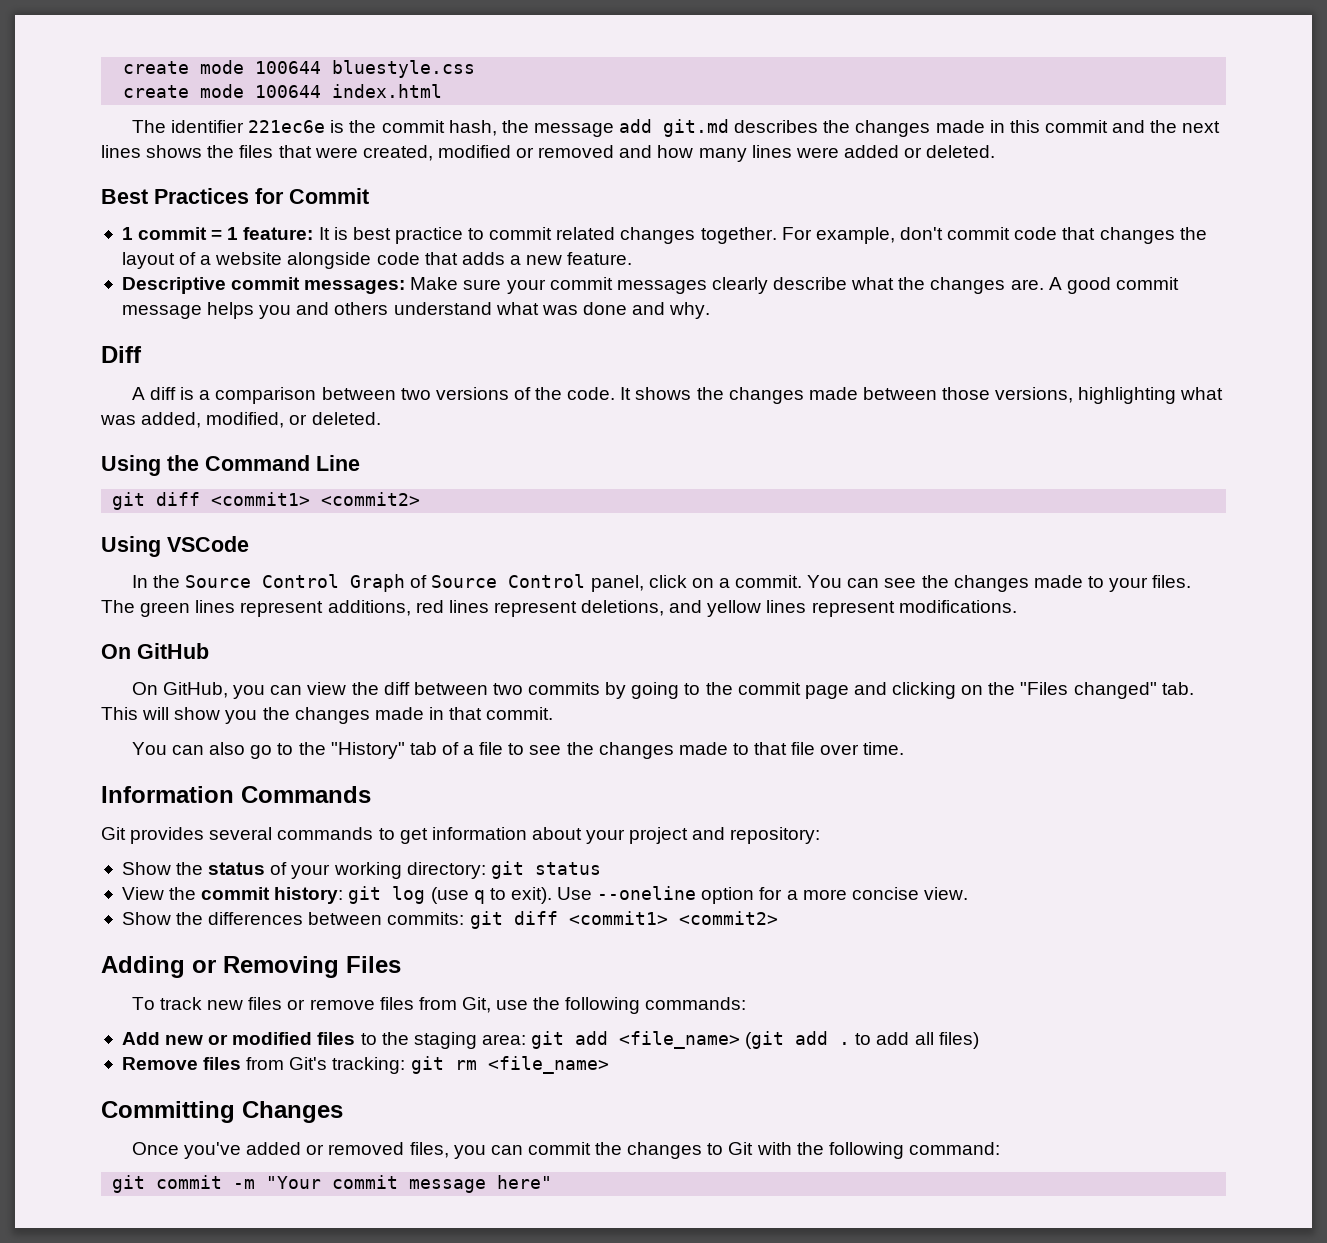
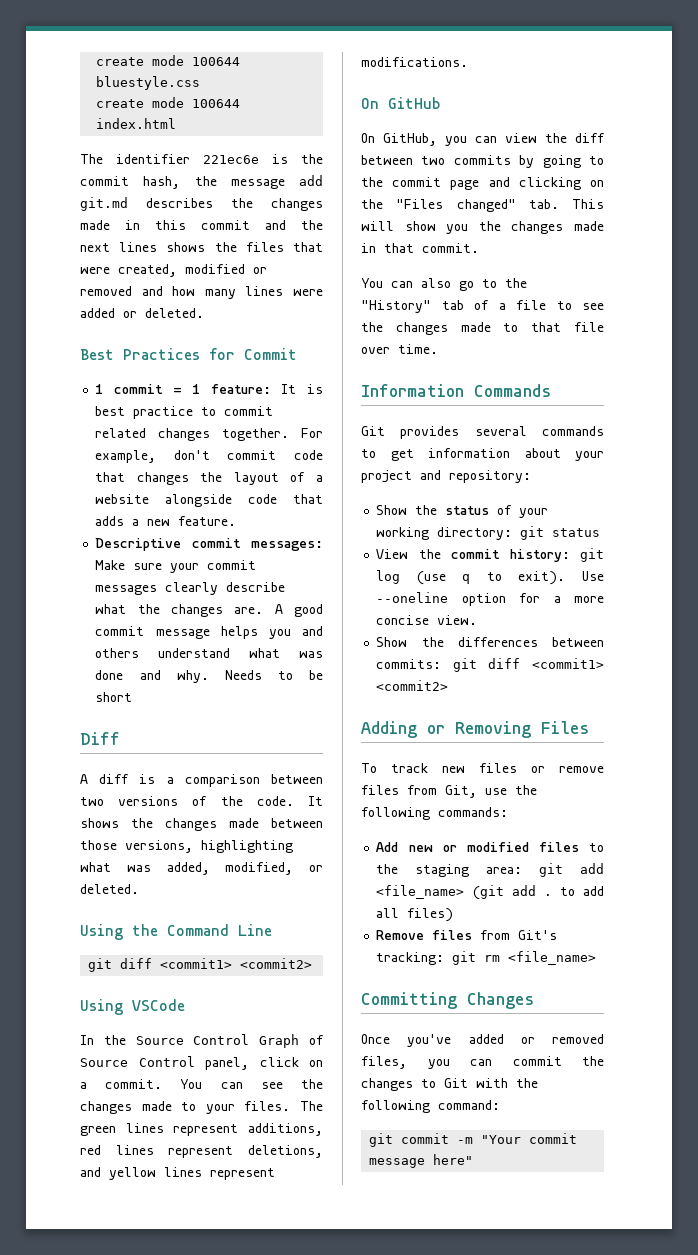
(711, 310) none -> [224,670,323,680] [95,692,133,702] Needs to be short

